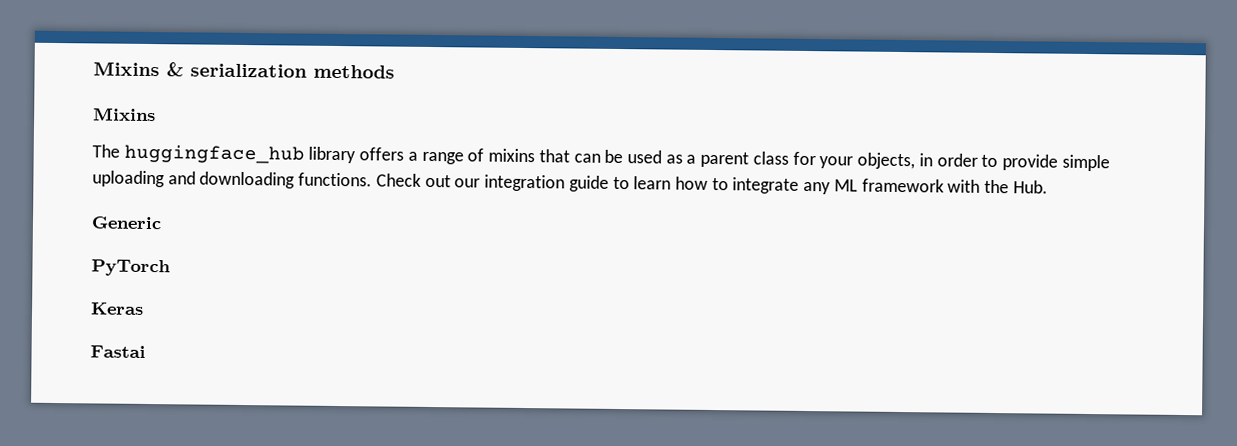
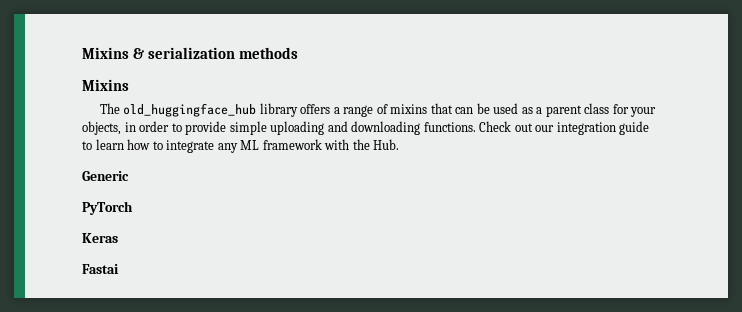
[123,144,305,164] huggingface_hub -> [123,103,257,117] old_huggingface_hub

